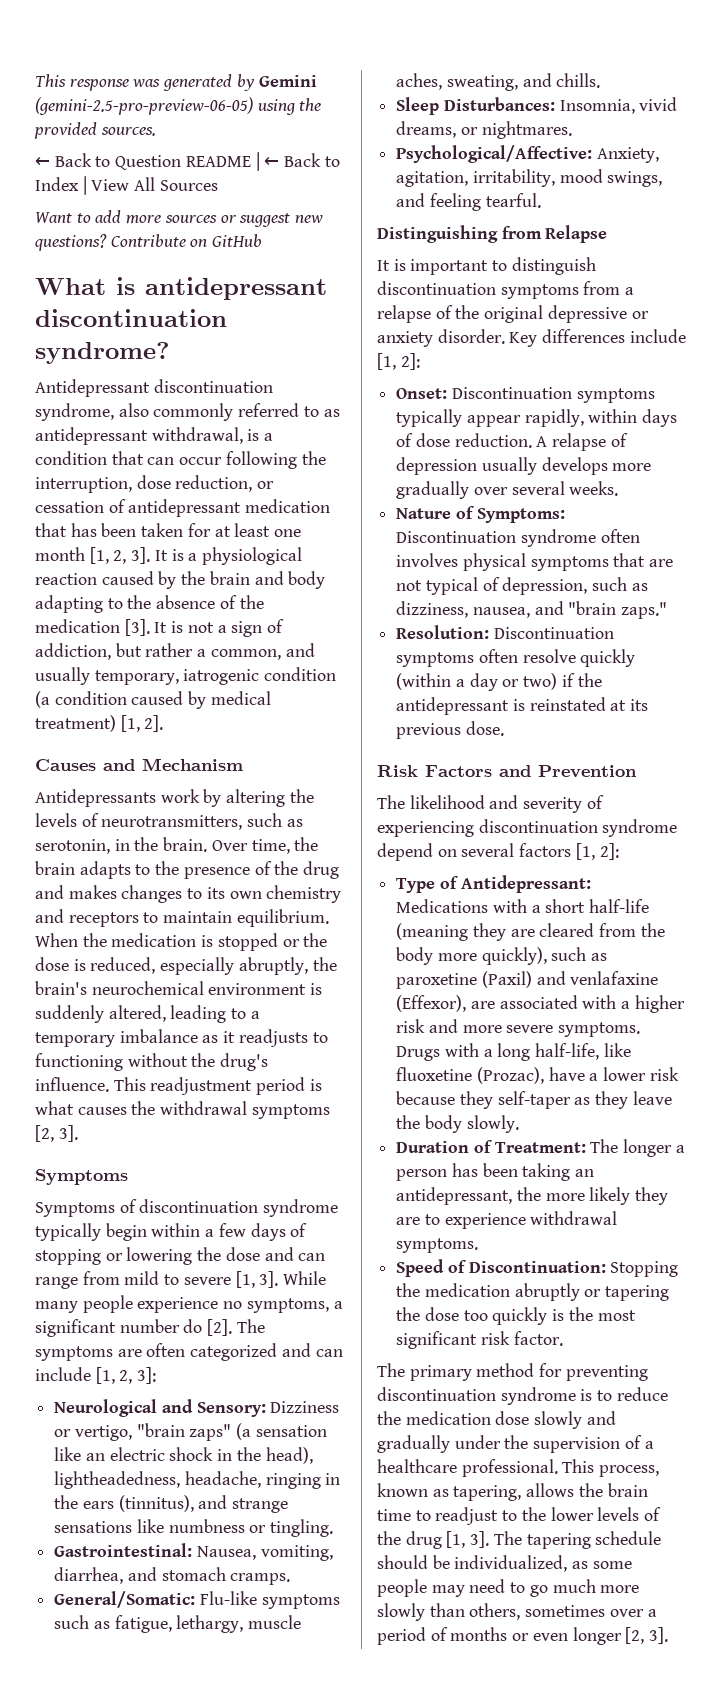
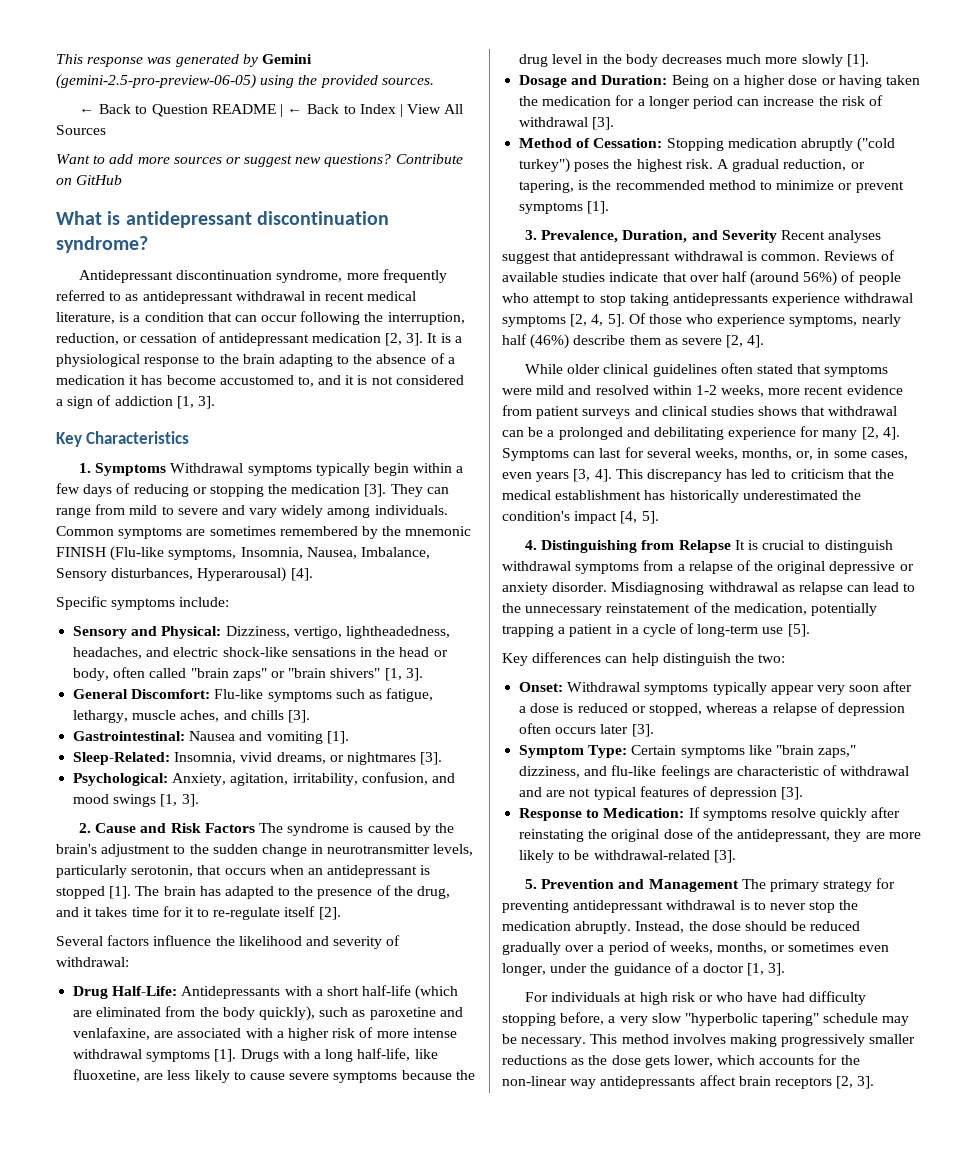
[118,403,234,421] also commonly -> [346,269,447,283] more frequently
[151,427,243,444] withdrawal, -> [235,291,417,301] [56,312,115,324] withdrawal in recent medical literature,
[136,475,171,489] dose -> (465, 318) none
[35,523,302,537] [35,547,127,564] that has been taken for at least one month [1, 2, -> [385,333,403,346] [2,
[35,571,326,589] reaction caused by the brain and body -> [144,354,275,367] response to the brain
[239,595,264,609] [35,619,168,636] the medication [3]. It -> [447,357,455,364] [56,375,355,387] a medication it has become accustomed to, and it
(214, 627) none -> [395,375,464,385] considered
[35,643,315,660] [35,667,337,685] [35,691,271,709] [35,715,164,732] [35,758,243,771] [35,789,314,807] [35,813,303,830] [35,837,319,854] [35,861,340,879] [35,885,342,903] [35,909,329,927] [35,933,328,951] [35,957,337,975] [35,981,323,995] [35,1005,260,1023] [35,1029,328,1047] [35,1053,269,1071] [35,1077,322,1095] [35,1101,330,1119] [35,1125,78,1142] [35,1169,128,1185] [35,1199,339,1217] addiction, but rather a common, and usually temporary, iatrogenic condition (a condition caused by medical treatment) [1, 2]. // Causes and Mechanism // Antidepressants work by altering the levels of neurotransmitters, such as serotonin, in the brain. Over time, the brain adapts to the presence of the drug and makes changes to its own chemistry and receptors to maintain equilibrium. When the medication is stopped or the dose is reduced, especially abruptly, the brain's neurochemical environment is suddenly altered, leading to a temporary imbalance as it readjusts to functioning without the drug's influence. This readjustment period is what causes the withdrawal symptoms [2, 3]. // Symptoms // Symptoms of discontinuation syndrome -> [114,396,215,409] [56,431,190,447] [79,463,312,476] addiction [1, 3]. // Key Characteristics // 1. Symptoms Withdrawal symptoms
[35,1247,294,1265] stopping or lowering the dose and -> [133,484,423,497] reducing or stopping the medication [3]. They
[235,1271,327,1288] [35,1295,343,1313] [35,1319,265,1337] [35,1343,343,1361] [35,1367,157,1384] [54,1399,340,1417] [54,1423,327,1441] [54,1447,313,1464] [54,1471,341,1489] [54,1495,289,1513] [54,1519,334,1537] [54,1543,333,1561] [54,1567,291,1585] [54,1591,196,1608] [1, 3]. While many people experience no symptoms, a significant number do [2]. The symptoms are often categorized and can include [1, 2, 3]: // Neurological and Sensory: Dizziness or vertigo, "brain zaps" (a sensation like an electric shock in the head), lightheadedness, headache, ringing in the ears (tinnitus), and strange sensations like numbness or tingling. // Gastrointestinal: Nausea, vomiting, diarrhea, and stomach cramps. // General/Somatic: -> [221,505,448,518] [56,526,472,539] [56,546,430,561] [56,567,313,582] [56,596,230,610] [73,626,450,639] [73,647,448,659] [73,667,423,681] [73,689,211,699] and vary widely among individuals. Common symptoms are sometimes remembered by the mnemonic FINISH (Flu-like symptoms, Insomnia, Nausea, Imbalance, Sensory disturbances, Hyperarousal) [4]. // Specific symptoms include: // Sensory and Physical: Dizziness, vertigo, lightheadedness, headaches, and electric shock-like sensations in the head or body, often called "brain zaps" or "brain shivers" [1, 3]. // General Discomfort:
[446,73,601,91] [396,97,678,115] [396,121,572,139] [396,145,659,163] [396,169,663,187] [396,193,541,211] sweating, and chills. // Sleep Disturbances: Insomnia, vivid dreams, or nightmares. // Psychological/Affective: Anxiety, agitation, irritability, mood swings, and feeling tearful. // -> [223,710,310,723] [73,731,349,744] [73,752,443,765] [73,772,455,786] [73,794,199,807] [79,823,454,836] [56,844,474,857] [56,865,431,878] [56,885,451,899] [56,906,341,920] [56,935,401,949] [56,957,129,967] [73,985,459,1000] [73,1006,463,1021] [73,1027,457,1041] [73,1048,438,1062] [73,1069,475,1083] [519,54,869,67] [519,75,920,88] [519,95,883,109] [519,117,615,130] [519,137,896,152] [519,158,865,173] [519,180,904,193] [519,201,610,214] [525,230,882,243] [502,250,896,264] [502,271,901,286] [502,293,914,306] [502,313,901,327] [502,334,765,349] [525,363,889,377] [502,385,903,397] [502,405,898,419] [502,426,900,440] [502,447,908,461] [502,469,895,482] [502,490,861,503] [502,511,659,524] [525,540,538,550] and chills [3]. // Gastrointestinal: Nausea and vomiting [1]. // Sleep-Related: Insomnia, vivid dreams, or nightmares [3]. // Psychological: Anxiety, agitation, irritability, confusion, and mood swings [1, 3]. // 2. Cause and Risk Factors The syndrome is caused by the brain's adjustment to the sudden change in neurotransmitter levels, particularly serotonin, that occurs when an antidepressant is stopped [1]. The brain has adapted to the presence of the drug, and it takes time for it to re-regulate itself [2]. // Several factors influence the likelihood and severity of withdrawal: // Drug Half-Life: Antidepressants with a short half-life (which are eliminated from the body quickly), such as paroxetine and venlafaxine, are associated with a higher risk of more intense withdrawal symptoms [1]. Drugs with a long half-life, like fluoxetine, are less likely to cause severe symptoms because the drug level in the body decreases much more slowly [1]. // Dosage and Duration: Being on a higher dose or having taken the medication for a longer period can increase the risk of withdrawal [3]. // Method of Cessation: Stopping medication abruptly ("cold turkey") poses the highest risk. A gradual reduction, or tapering, is the recommended method to minimize or prevent symptoms [1]. // 3. Prevalence, Duration, and Severity Recent analyses suggest that antidepressant withdrawal is common. Reviews of available studies indicate that over half (around 56%) of people who attempt to stop taking antidepressants experience withdrawal symptoms [2, 4, 5]. Of those who experience symptoms, nearly half (46%) describe them as severe [2, 4]. // While older clinical guidelines often stated that symptoms were mild and resolved within 1-2 weeks, more recent evidence from patient surveys and clinical studies shows that withdrawal can be a prolonged and debilitating experience for many [2, 4]. Symptoms can last for several weeks, months, or, in some cases, even years [3, 4]. This discrepancy has led to criticism that the medical establishment has historically underestimated the condition's impact [4, 5]. // 4.
[377,259,489,275] // It is important -> [734,540,805,550] It is crucial
[377,281,496,295] discontinuation -> [502,561,571,571] withdrawal
[509,329,686,347] [377,353,420,370] Key differences include [1, 2]: -> [611,582,916,595] [502,602,878,616] [502,623,810,637] [502,652,786,666] Misdiagnosing withdrawal as relapse can lead to the unnecessary reinstatement of the medication, potentially trapping a patient in a cycle of long-term use [5]. // Key differences can help distinguish the two:
[451,387,572,399] Discontinuation -> [567,682,641,692] Withdrawal
[524,409,678,427] [396,433,628,451] [396,457,652,475] [396,481,619,499] [396,506,565,523] [396,529,640,547] [396,553,674,571] [396,577,648,595] [396,601,668,619] [396,625,614,639] [396,649,636,667] [396,673,602,691] [396,697,649,715] [396,721,504,739] [377,765,637,778] [377,795,604,813] [377,819,678,837] [377,843,619,861] [396,875,591,893] [396,899,650,913] [396,923,665,941] [396,947,608,965] [396,971,659,989] [396,995,685,1013] [396,1019,641,1037] [396,1043,631,1061] [396,1067,679,1084] [396,1091,672,1109] [396,1115,519,1133] [396,1139,685,1157] [396,1163,595,1181] [396,1187,669,1205] [396,1211,618,1229] [396,1238,479,1253] [396,1259,679,1277] [396,1283,670,1301] [396,1307,636,1325] [396,1331,563,1349] [377,1363,648,1381] [377,1387,668,1405] [377,1411,616,1429] [377,1435,654,1453] [377,1459,660,1477] [377,1483,648,1501] [377,1507,662,1525] [377,1531,662,1549] [377,1555,632,1572] [377,1579,640,1597] [377,1603,657,1621] [377,1627,622,1645] rapidly, within days of dose reduction. A relapse of depression usually develops more gradually over several weeks. // Nature of Symptoms: Discontinuation syndrome often involves physical symptoms that are not typical of depression, such as dizziness, nausea, and "brain zaps." // Resolution: Discontinuation symptoms often resolve quickly (within a day or two) if the antidepressant is reinstated at its previous dose. // Risk Factors and Prevention // The likelihood and severity of experiencing discontinuation syndrome depend on several factors [1, 2]: // Type of Antidepressant: Medications with a short half-life (meaning they are cleared from the body more quickly), such as paroxetine (Paxil) and venlafaxine (Effexor), are associated with a higher risk and more severe symptoms. Drugs with a long half-life, like fluoxetine (Prozac), have a lower risk because they self-taper as they leave the body slowly. // Duration of Treatment: The longer a person has been taking an antidepressant, the more likely they are to experience withdrawal symptoms. // Speed of Discontinuation: Stopping the medication abruptly or tapering the dose too quickly is the most significant risk factor. // The primary method for preventing discontinuation syndrome is to reduce the medication dose slowly and gradually under the supervision of a healthcare professional. This process, known as tapering, allows the brain time to readjust to the lower levels of the drug [1, 3]. The tapering schedule should be individualized, as some people may need to go much more slowly than others, sometimes over a period of months or even longer -> [816,681,913,695] [519,702,905,716] [519,723,654,737] [519,745,857,758] [519,765,910,779] [519,786,804,800] [519,807,901,821] [519,828,921,842] [519,850,736,863] [525,878,896,892] [502,900,859,913] [502,921,861,934] [502,941,889,955] [502,962,786,976] [525,991,866,1005] [502,1012,910,1026] [502,1034,916,1047] [502,1054,860,1068] [502,1075,832,1089] very soon after a dose is reduced or stopped, whereas a relapse of depression often occurs later [3]. // Symptom Type: Certain symptoms like "brain zaps," dizziness, and flu-like feelings are characteristic of withdrawal and are not typical features of depression [3]. // Response to Medication: If symptoms resolve quickly after reinstating the original dose of the antidepressant, they are more likely to be withdrawal-related [3]. // 5. Prevention and Management The primary strategy for preventing antidepressant withdrawal is to never stop the medication abruptly. Instead, the dose should be reduced gradually over a period of weeks, months, or sometimes even longer, under the guidance of a doctor [1, 3]. // For individuals at high risk or who have had difficulty stopping before, a very slow "hyperbolic tapering" schedule may be necessary. This method involves making progressively smaller reductions as the dose gets lower, which accounts for the non-linear way antidepressants affect brain receptors

